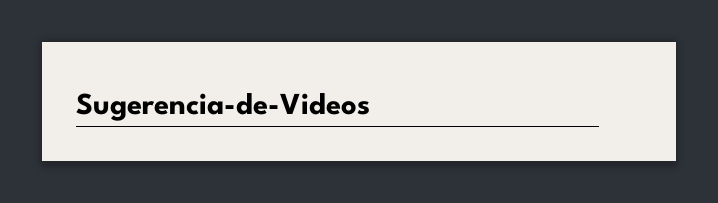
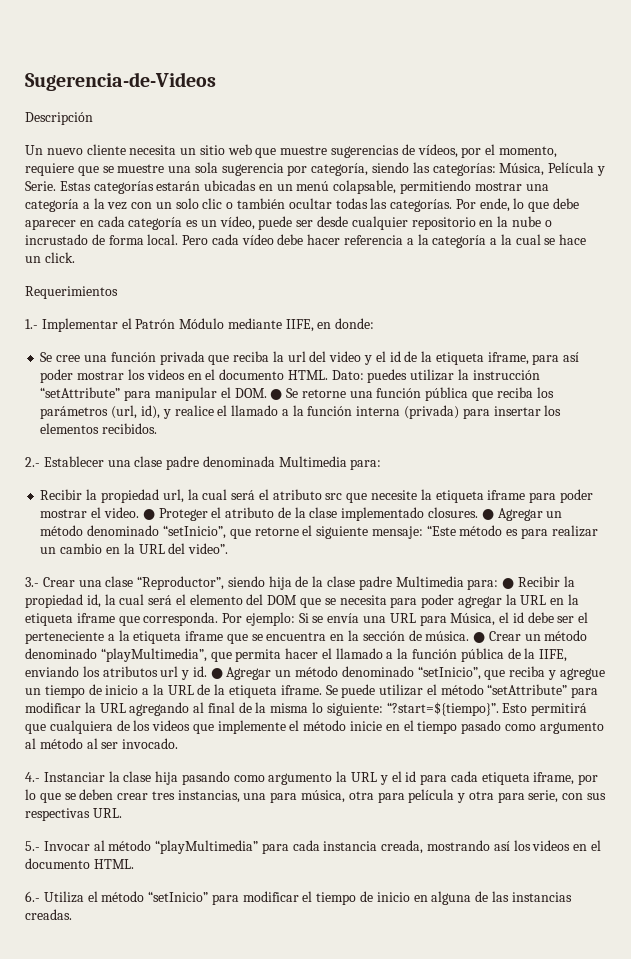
(370, 107) none -> [25,112,93,125] [25,144,557,158] [25,162,605,176] [25,180,549,194] [25,198,580,212] [25,216,552,230] [25,234,587,248] [25,252,75,263] [25,286,118,299] [25,318,375,332] [40,351,580,365] [40,369,540,383] [40,387,554,401] [40,405,562,419] [40,423,158,434] [25,456,382,470] [40,489,593,503] [40,507,563,521] [40,525,598,539] [40,543,229,554] [25,576,575,590] [25,594,580,608] [25,612,589,626] [25,630,588,644] [25,648,568,662] [25,666,605,680] [25,684,599,698] [25,702,588,716] [25,720,604,734] [25,738,179,749] [25,771,599,785] [25,789,607,803] [25,808,122,821] [25,840,601,854] [25,858,134,869] [25,891,572,905] [25,909,72,920] // Descripción // Un nuevo cliente necesita un sitio web que muestre sugerencias de vídeos, por el momento, requiere que se muestre una sola sugerencia por categoría, siendo las categorías: Música, Película y Serie. Estas categorías estarán ubicadas en un menú colapsable, permitiendo mostrar una categoría a la vez con un solo clic o también ocultar todas las categorías. Por ende, lo que debe aparecer en cada categoría es un vídeo, puede ser desde cualquier repositorio en la nube o incrustado de forma local. Pero cada vídeo debe hacer referencia a la categoría a la cual se hace un click. // Requerimientos // 1.- Implementar el Patrón Módulo mediante IIFE, en donde: // Se cree una función privada que reciba la url del video y el id de la etiqueta iframe, para así poder mostrar los videos en el documento HTML. Dato: puedes utilizar la instrucción “setAttribute” para manipular el DOM. ● Se retorne una función pública que reciba los parámetros (url, id), y realice el llamado a la función interna (privada) para insertar los elementos recibidos. // 2.- Establecer una clase padre denominada Multimedia para: // Recibir la propiedad url, la cual será el atributo src que necesite la etiqueta iframe para poder mostrar el video. ● Proteger el atributo de la clase implementado closures. ● Agregar un método denominado “setInicio”, que retorne el siguiente mensaje: “Este método es para realizar un cambio en la URL del video”. // 3.- Crear una clase “Reproductor”, siendo hija de la clase padre Multimedia para: ● Recibir la propiedad id, la cual será el elemento del DOM que se necesita para poder agregar la URL en la etiqueta iframe que corresponda. Por ejemplo: Si se envía una URL para Música, el id debe ser el perteneciente a la etiqueta iframe que se encuentra en la sección de música. ● Crear un método denominado “playMultimedia”, que permita hacer el llamado a la función pública de la IIFE, enviando los atributos url y id. ● Agregar un método denominado “setInicio”, que reciba y agregue un tiempo de inicio a la URL de la etiqueta iframe. Se puede utilizar el método “setAttribute” para modificar la URL agregando al final de la misma lo siguiente: “?start=${tiempo}”. Esto permitirá que cualquiera de los videos que implemente el método inicie en el tiempo pasado como argumento al método al ser invocado. // 4.- Instanciar la clase hija pasando como argumento la URL y el id para cada etiqueta iframe, por lo que se deben crear tres instancias, una para música, otra para película y otra para serie, con sus respectivas URL. // 5.- Invocar al método “playMultimedia” para cada instancia creada, mostrando así los videos en el documento HTML. // 6.- Utiliza el método “setInicio” para modificar el tiempo de inicio en alguna de las instancias creadas.

